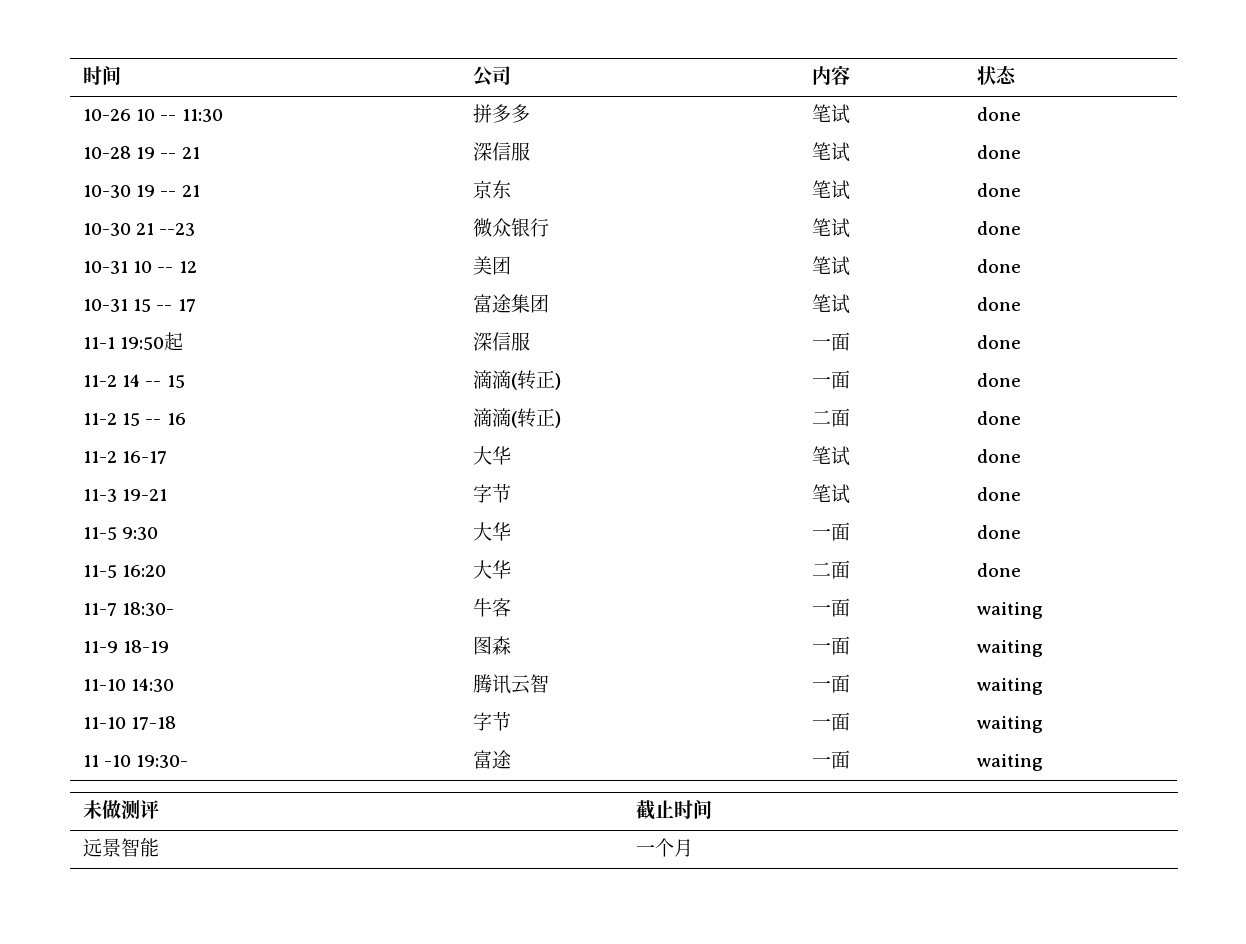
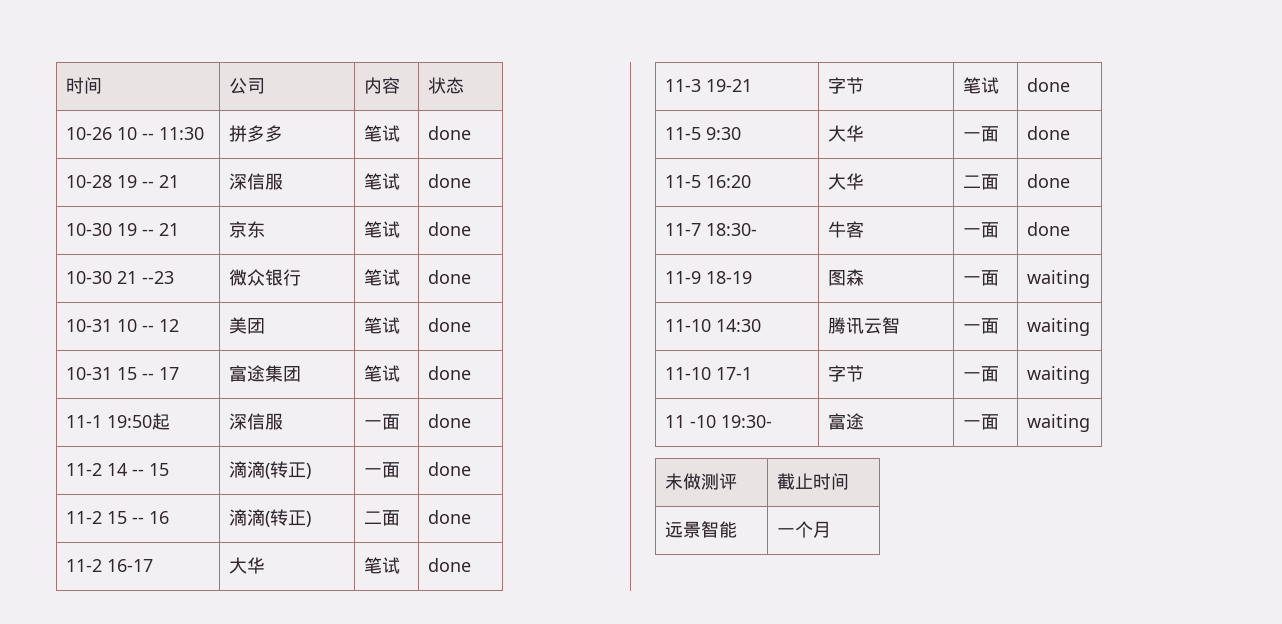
[977,602,1044,619] waiting -> [1027,222,1071,236] done
[131,716,177,730] 17-18 -> [716,367,753,380] 17-1

